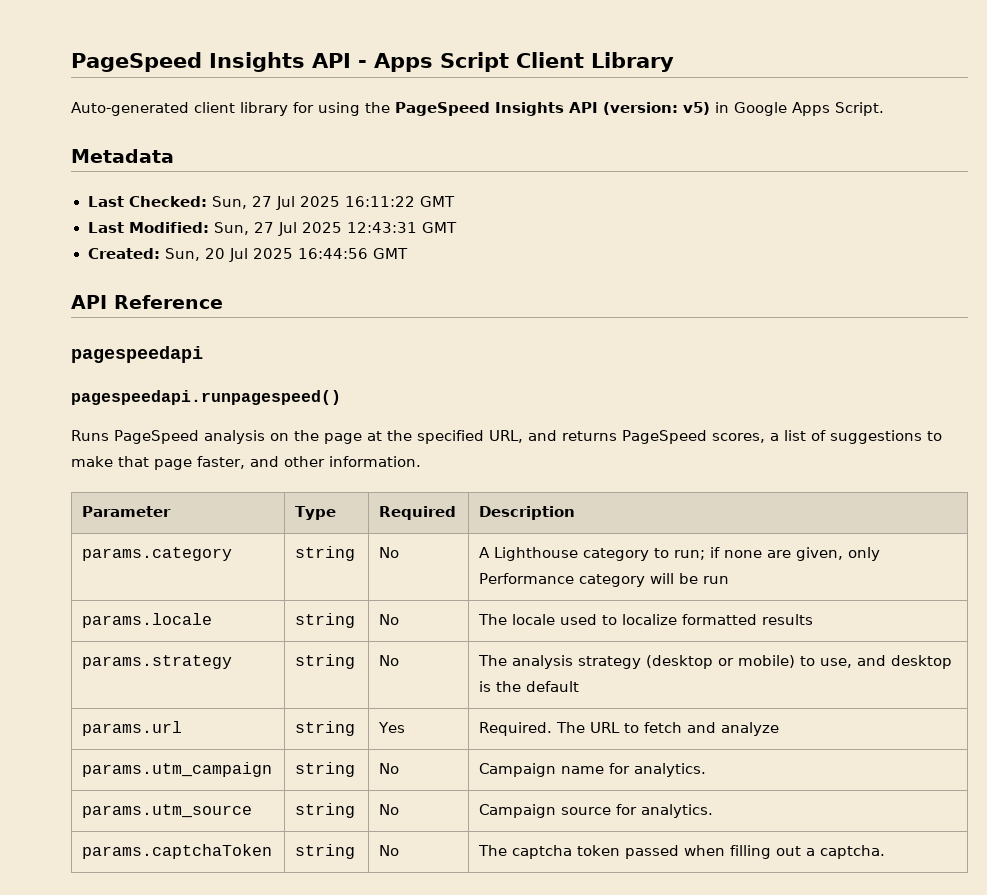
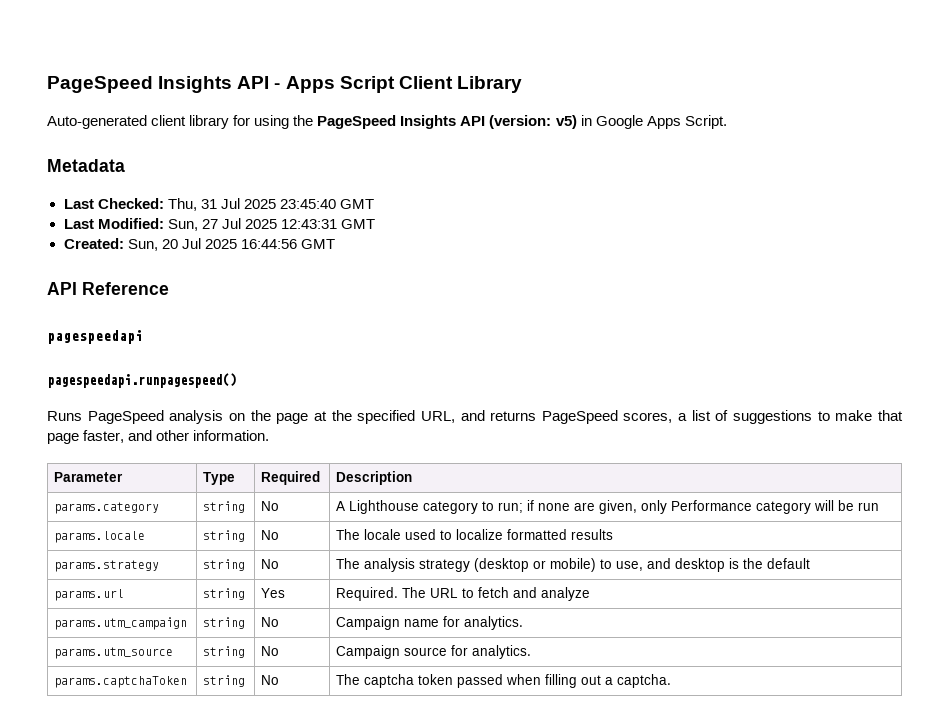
[211,196,415,210] Sun, 27 Jul 2025 16:11:22 -> [167,198,336,211] Thu, 31 Jul 2025 23:45:40

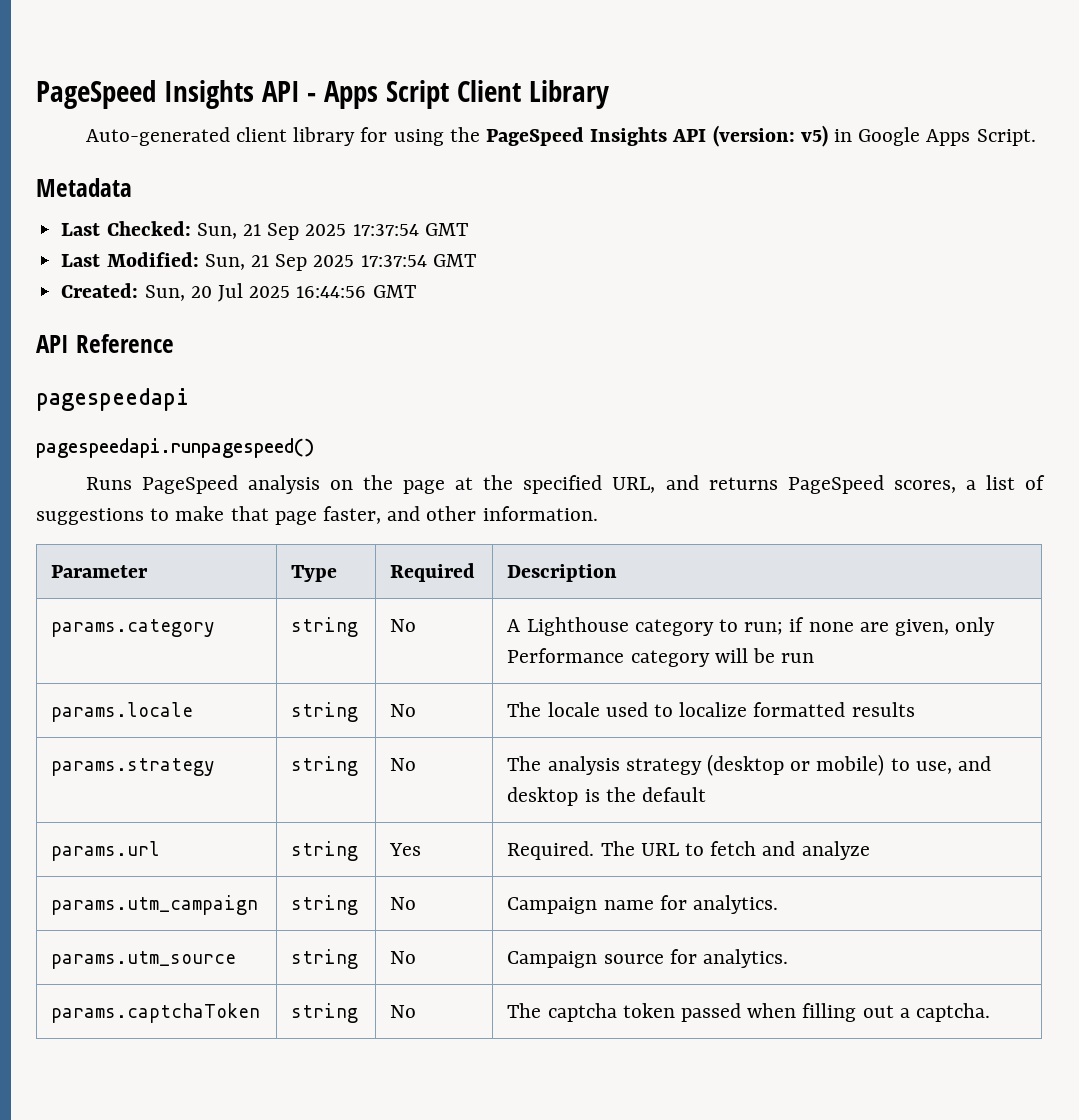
[167,198,336,211] Thu, 31 Jul 2025 23:45:40 -> [196,223,419,240] Sun, 21 Sep 2025 17:37:54
[201,218,337,229] 27 Jul 2025 12:43:31 -> [250,254,427,271] 21 Sep 2025 17:37:54

